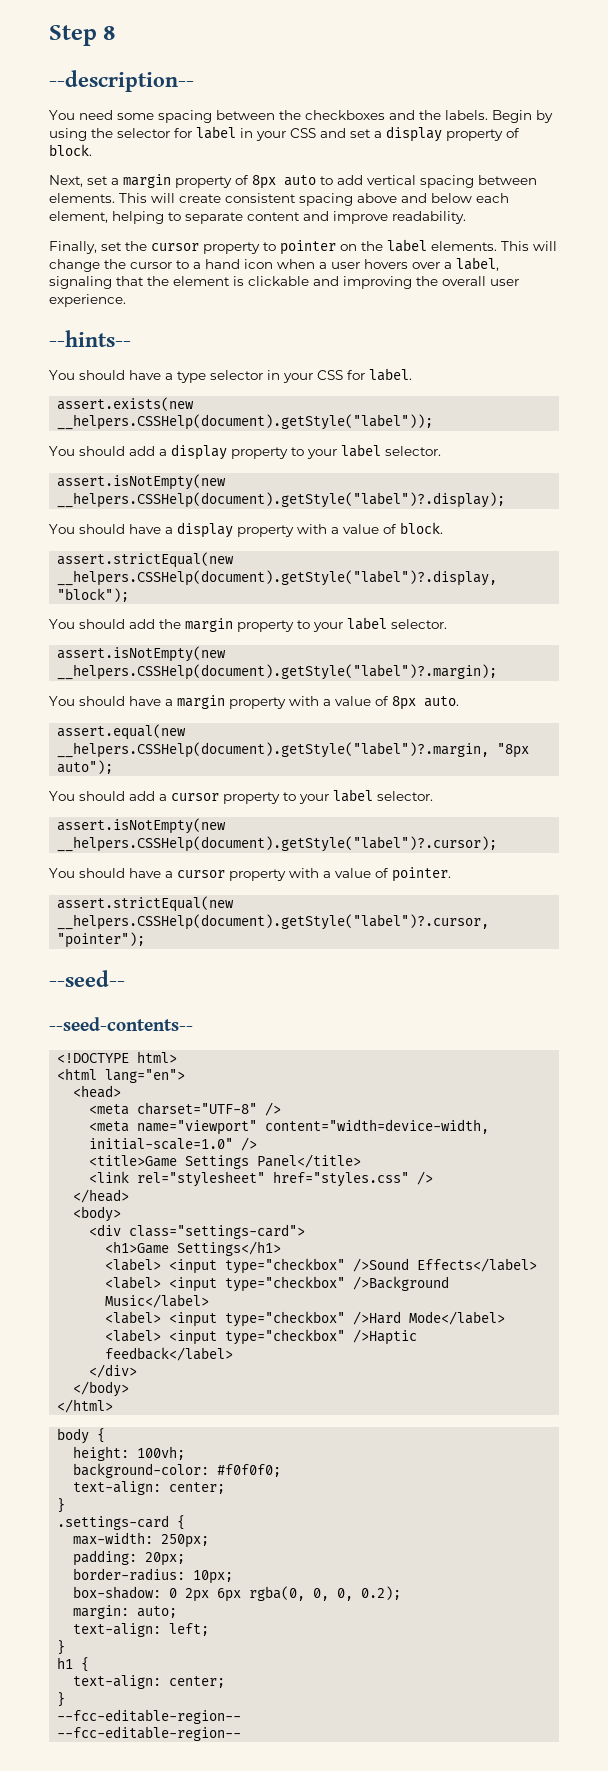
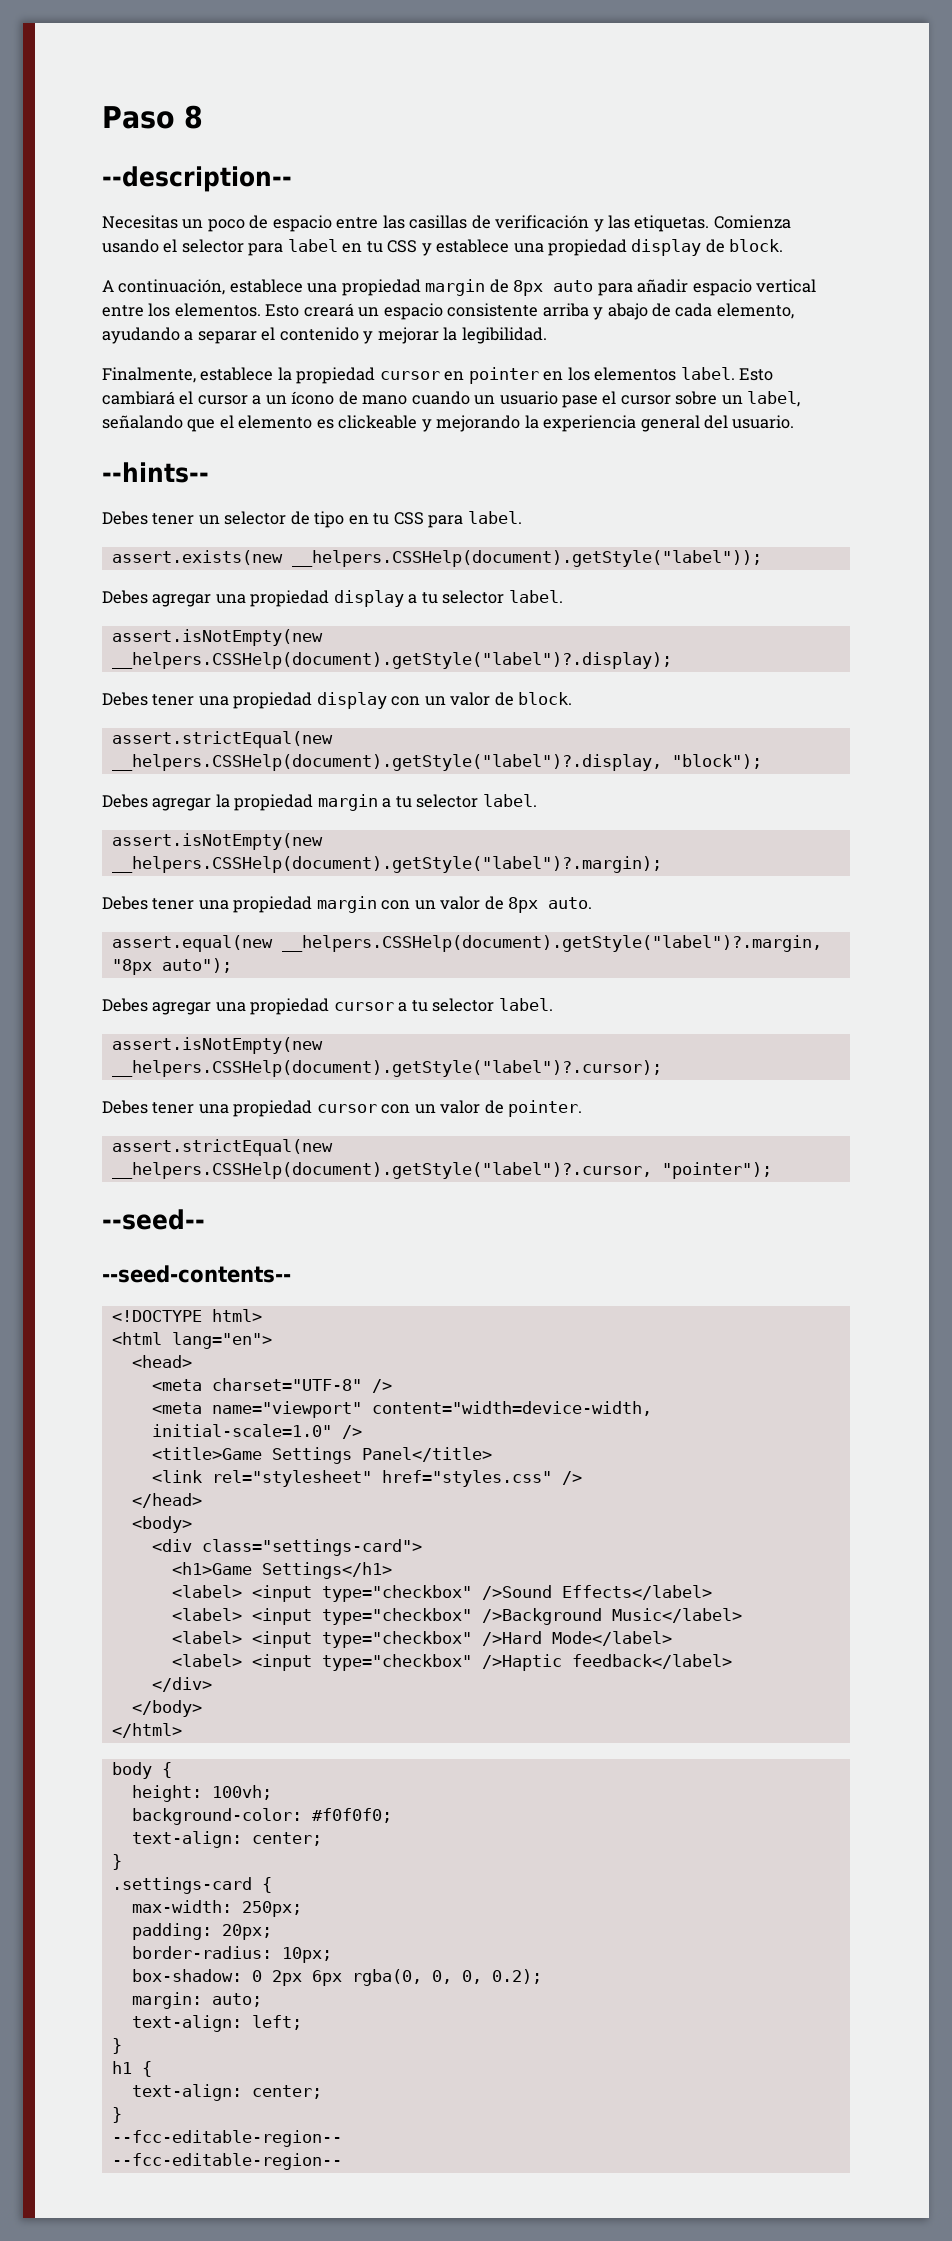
[49,25,97,46] Step -> [102,106,175,129] Paso
[49,110,553,123] [49,126,520,142] [49,144,92,156] [49,174,537,189] [49,193,509,206] [49,211,466,224] [49,239,557,255] [49,257,499,272] [49,276,519,289] [49,294,126,307] [49,330,131,347] [49,368,412,383] [57,397,195,411] [57,414,434,430] [49,444,441,460] [57,474,227,490] [57,492,506,508] [49,522,443,538] [57,552,235,568] [57,570,498,586] [57,588,130,602] [49,617,447,632] [57,646,227,662] [57,664,498,680] [49,695,389,709] You need some spacing between the checkboxes and the labels. Begin by using the selector for label in your CSS and set a display property of block. // Next, set a margin property of 8px auto to add vertical spacing between elements. This will create consistent spacing above and below each element, helping to separate content and improve readability. // Finally, set the cursor property to pointer on the label elements. This will change the cursor to a hand icon when a user hovers over a label, signaling that the element is clickable and improving the overall user experience. // --hints-- // You should have a type selector in your CSS for label. // assert.exists(new __helpers.CSSHelp(document).getStyle("label")); // You should add a display property to your label selector. // assert.isNotEmpty(new __helpers.CSSHelp(document).getStyle("label")?.display); // You should have a display property with a value of block. // assert.strictEqual(new __helpers.CSSHelp(document).getStyle("label")?.display, "block"); // You should add the margin property to your label selector. // assert.isNotEmpty(new __helpers.CSSHelp(document).getStyle("label")?.margin); // You should have a margin property with a value of -> [102,215,791,232] [102,239,784,256] [102,279,817,296] [102,303,794,320] [102,327,547,344] [102,367,774,384] [102,391,801,408] [102,415,795,432] [102,462,209,483] [102,511,522,528] [111,550,762,567] [102,590,563,607] [111,629,323,646] [111,652,672,669] [102,692,573,709] [111,731,333,748] [111,754,762,771] [102,794,537,811] [111,833,323,850] [111,856,662,873] [102,896,504,913] Necesitas un poco de espacio entre las casillas de verificación y las etiquetas. Comienza usando el selector para label en tu CSS y establece una propiedad display de block. // A continuación, establece una propiedad margin de 8px auto para añadir espacio vertical entre los elementos. Esto creará un espacio consistente arriba y abajo de cada elemento, ayudando a separar el contenido y mejorar la legibilidad. // Finalmente, establece la propiedad cursor en pointer en los elementos label. Esto cambiará el cursor a un ícono de mano cuando un usuario pase el cursor sobre un label, señalando que el elemento es clickeable y mejorando la experiencia general del usuario. // --hints-- // Debes tener un selector de tipo en tu CSS para label. // assert.exists(new __helpers.CSSHelp(document).getStyle("label")); // Debes agregar una propiedad display a tu selector label. // assert.isNotEmpty(new __helpers.CSSHelp(document).getStyle("label")?.display); // Debes tener una propiedad display con un valor de block. // assert.strictEqual(new __helpers.CSSHelp(document).getStyle("label")?.display, "block"); // Debes agregar la propiedad margin a tu selector label. // assert.isNotEmpty(new __helpers.CSSHelp(document).getStyle("label")?.margin); // Debes tener una propiedad margin con un valor de
[49,789,433,804] [57,818,227,834] [57,836,498,852] [49,868,389,881] You should add a cursor property to your label selector. // assert.isNotEmpty(new __helpers.CSSHelp(document).getStyle("label")?.cursor); // You should have a cursor property with a value of -> [102,998,553,1015] [111,1037,323,1054] [111,1060,662,1077] [102,1100,504,1117] Debes agregar una propiedad cursor a tu selector label. // assert.isNotEmpty(new __helpers.CSSHelp(document).getStyle("label")?.cursor); // Debes tener una propiedad cursor con un valor de

